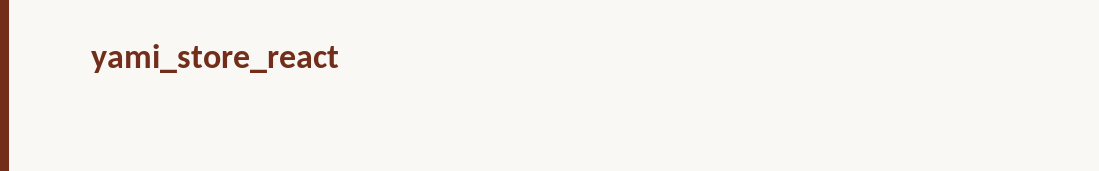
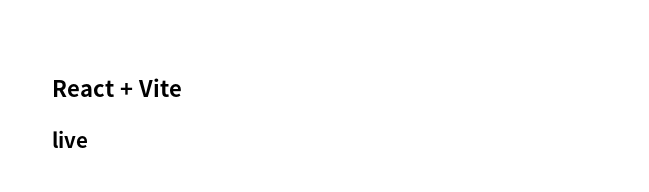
[91,44,339,73] yami_store_react -> [52,78,182,97] [52,130,88,148] React + Vite // live

